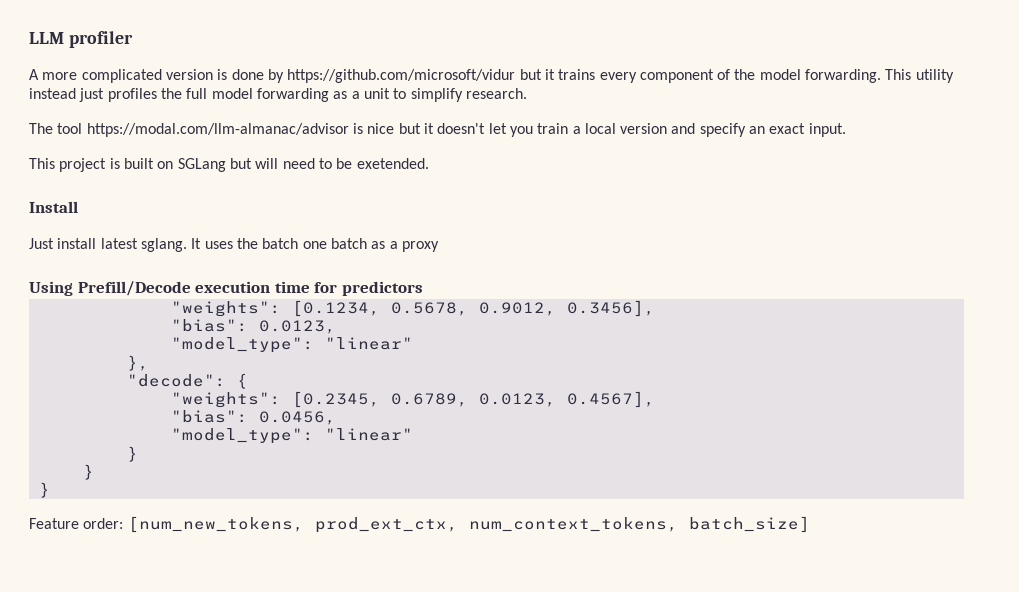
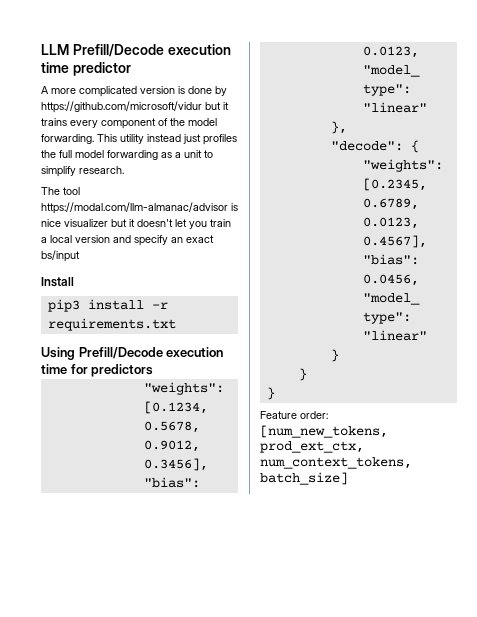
[68,31,133,48] profiler -> [72,44,231,57] [41,62,131,76] Prefill/Decode execution time predictor
(395, 128) none -> [64,219,108,227] visualizer
[808,123,846,137] [29,158,429,172] [29,201,78,213] [29,238,439,252] input. // This project is built on SGLang but will need to be exetended. // Install // Just install latest sglang. It uses the batch one batch as a proxy -> [41,250,80,262] [41,277,74,287] [47,299,168,312] [47,318,176,331] bs/input // Install // pip3 install -r requirements.txt

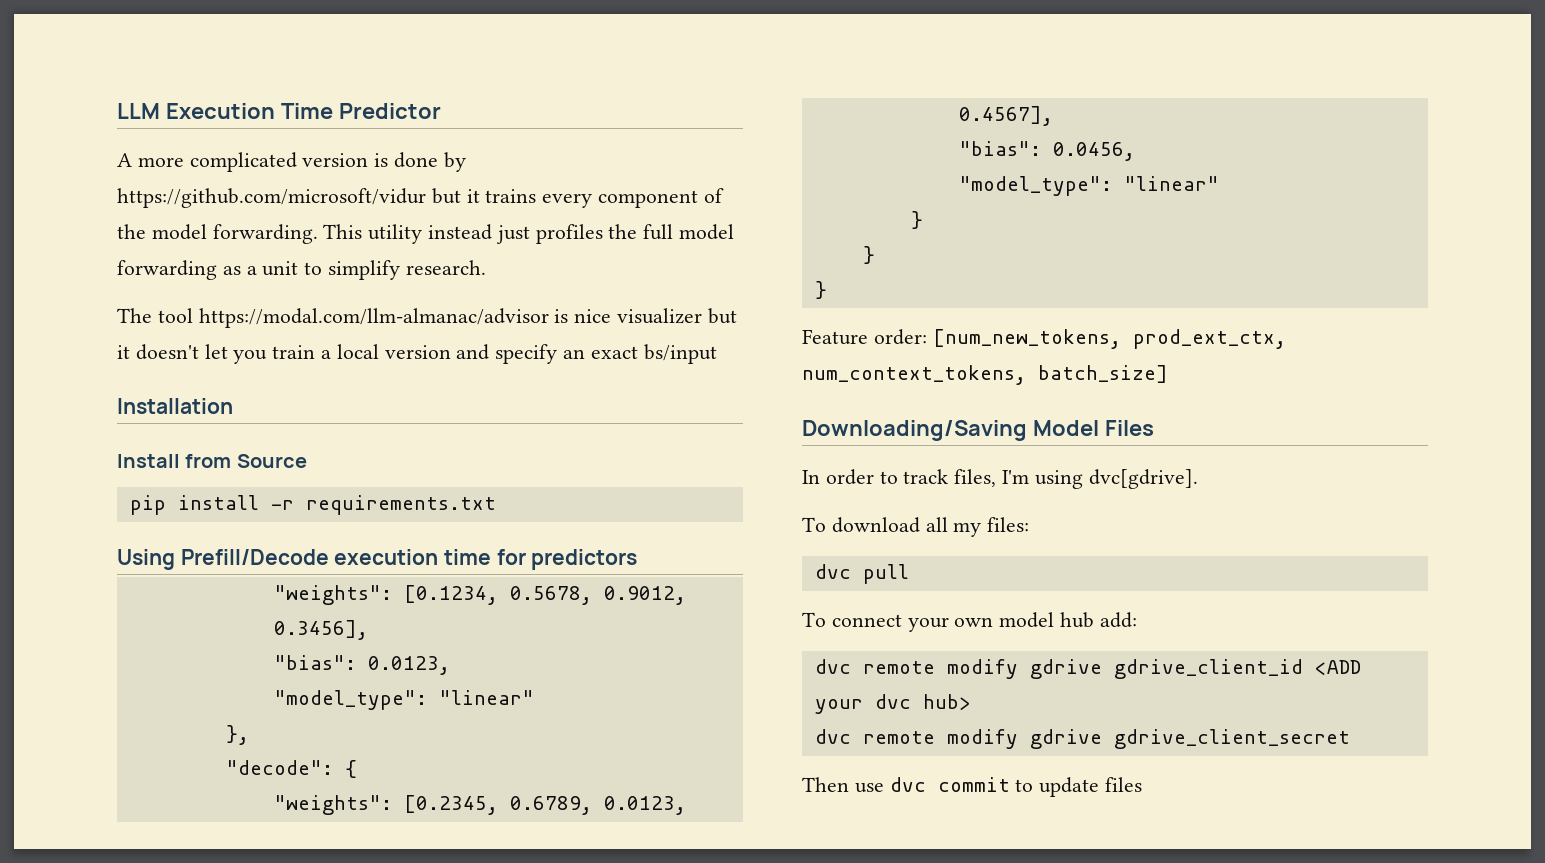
[72,44,231,57] [41,62,131,76] Prefill/Decode execution time predictor -> [165,103,441,119] Execution Time Predictor
(80, 256) none -> [117,398,233,414] // Installation
[47,299,80,312] // pip3 -> [185,454,307,468] [129,495,166,515] from Source // pip
(348, 478) none -> [802,420,1154,441] [802,469,1198,489] [802,517,1030,537] [814,564,909,584] [802,612,1137,632] [814,659,1361,679] [814,694,971,714] [814,729,1350,749] [802,777,1143,797] // Downloading/Saving Model Files // In order to track files, I'm using dvc[gdrive]. // To download all my files: // dvc pull // To connect your own model hub add: // dvc remote modify gdrive gdrive_client_id <ADD your dvc hub> // dvc remote modify gdrive gdrive_client_secret // Then use dvc commit to update files

